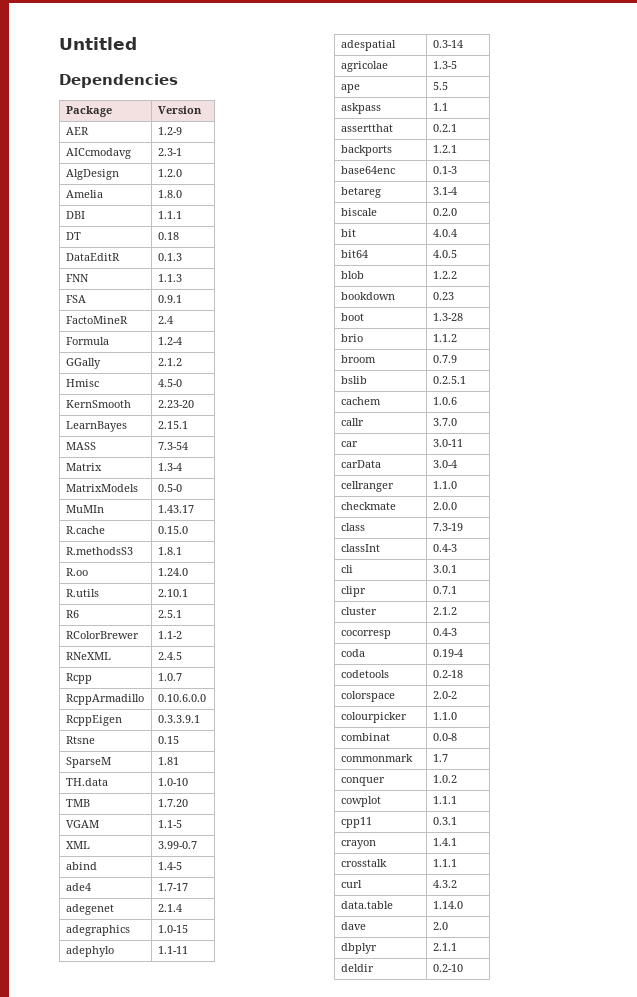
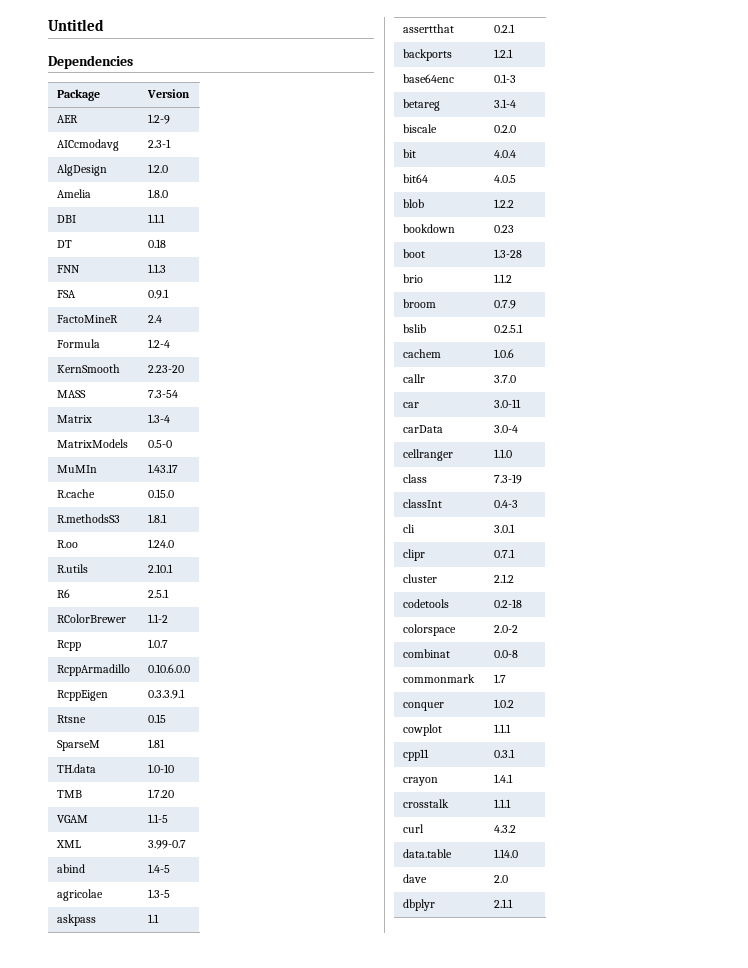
[65,253,120,261] [157,253,182,261] // DataEditR | 0.1.3 -> (166, 243) none
[65,358,101,369] [157,358,182,366] [65,379,99,387] [157,379,182,387] // GGally | 2.1.2 // Hmisc | 4.5-0 -> (170, 343) none
[65,421,127,432] [157,421,188,429] // LearnBayes | 2.15.1 -> (184, 369) none
[65,652,111,660] [157,652,182,660] // RNeXML | 2.4.5 -> (168, 618) none
[65,883,91,891] [157,883,188,891] [65,904,114,915] [157,904,182,912] [65,925,130,936] [157,925,188,933] [65,946,114,957] [157,946,188,954] [340,40,396,51] [432,40,463,48] // ade4 | 1.7-17 // adegenet | 2.1.4 // adegraphics | 1.0-15 // adephylo | 1.1-11 // adespatial | 0.3-14 -> (170, 868) none
[340,84,360,93] [432,82,448,90] // ape | 5.5 -> (170, 893) none
[340,502,396,510] [432,502,457,510] // checkmate | 2.0.0 -> (512, 453) none
[340,630,391,639] [432,628,457,636] [340,649,365,657] [432,649,463,657] // cocorresp | 0.4-3 // coda | 0.19-4 -> (514, 578) none
[340,712,407,723] [432,712,457,720] // colourpicker | 1.1.0 -> (518, 629) none
[340,964,374,972] [432,964,463,972] // deldir | 0.2-10 -> (513, 903) none

